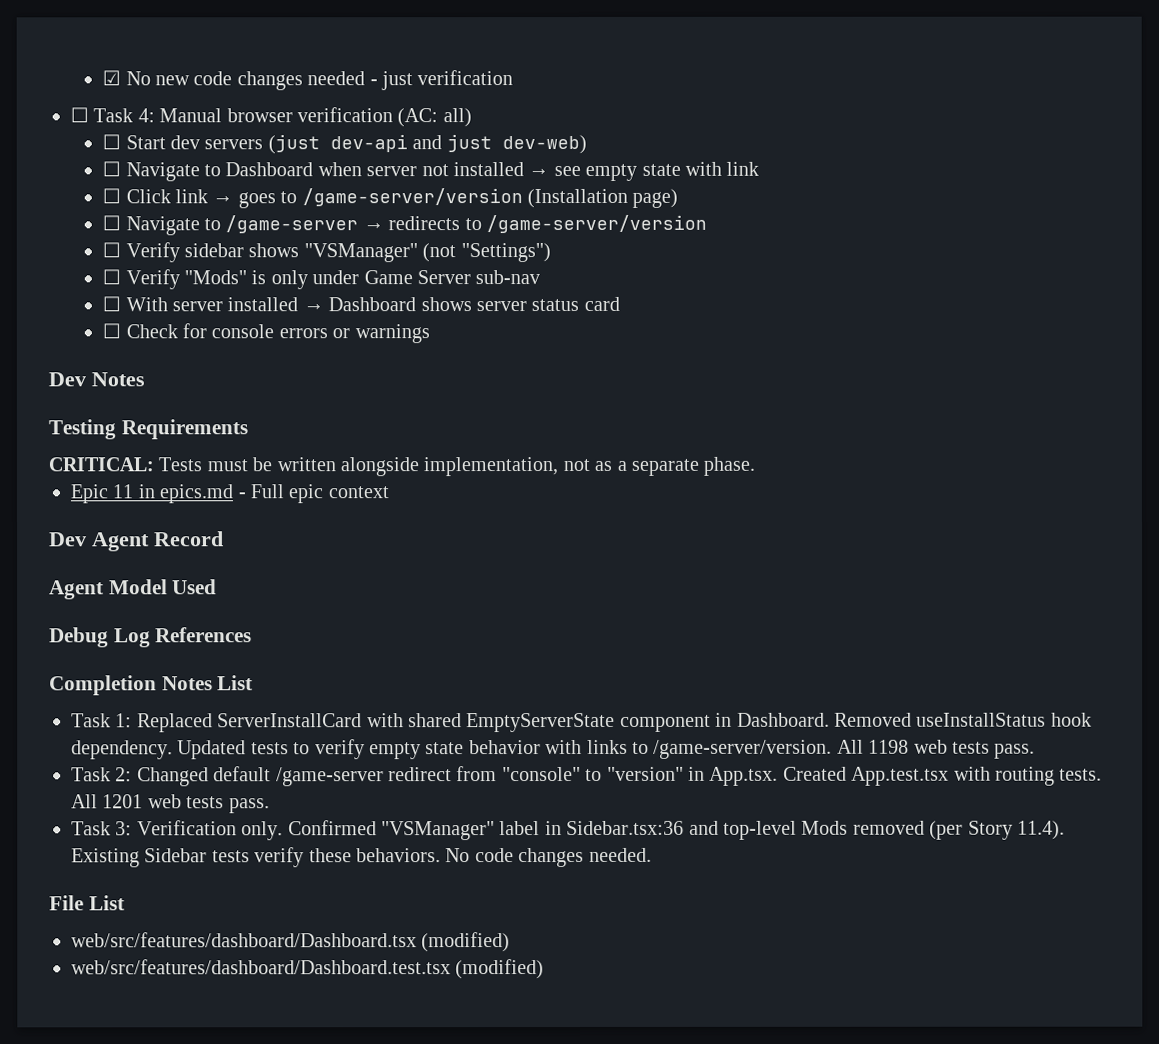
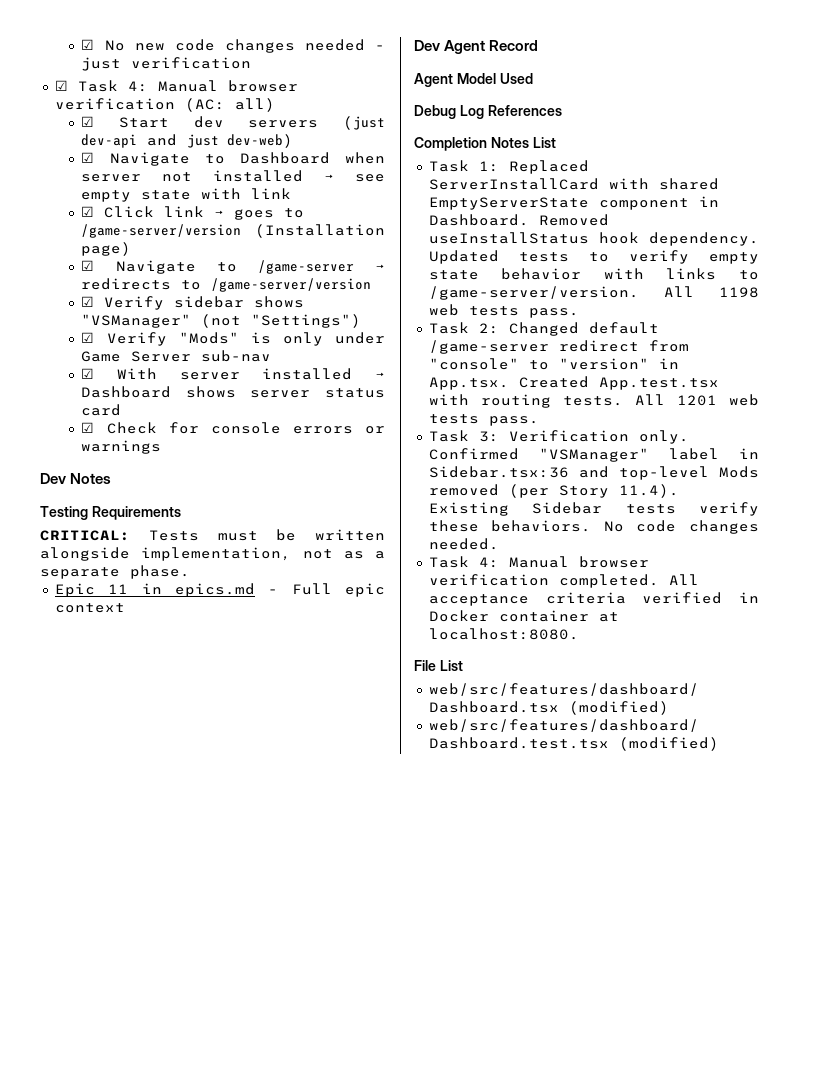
[70,107,89,123] ☐ -> [54,80,68,91] ☑
[102,134,122,150] ☐ -> [81,116,95,127] ☑
[102,161,122,177] ☐ -> [81,152,95,163] ☑
[102,188,122,204] ☐ -> [81,206,95,217] ☑
[102,215,122,231] ☐ -> [81,260,95,271] ☑
[102,242,122,258] ☐ -> [81,296,95,307] ☑
[102,269,122,285] ☐ -> [81,332,95,343] ☑
[102,296,122,312] ☐ -> [81,368,95,379] ☑
[102,323,122,339] ☐ -> [81,422,95,433] ☑
(652, 854) none -> [428,556,649,568] [428,574,699,588] [428,592,759,606] [428,610,619,622] [428,628,579,640] // Task 4: Manual browser verification completed. All acceptance criteria verified in Docker container at localhost:8080.

